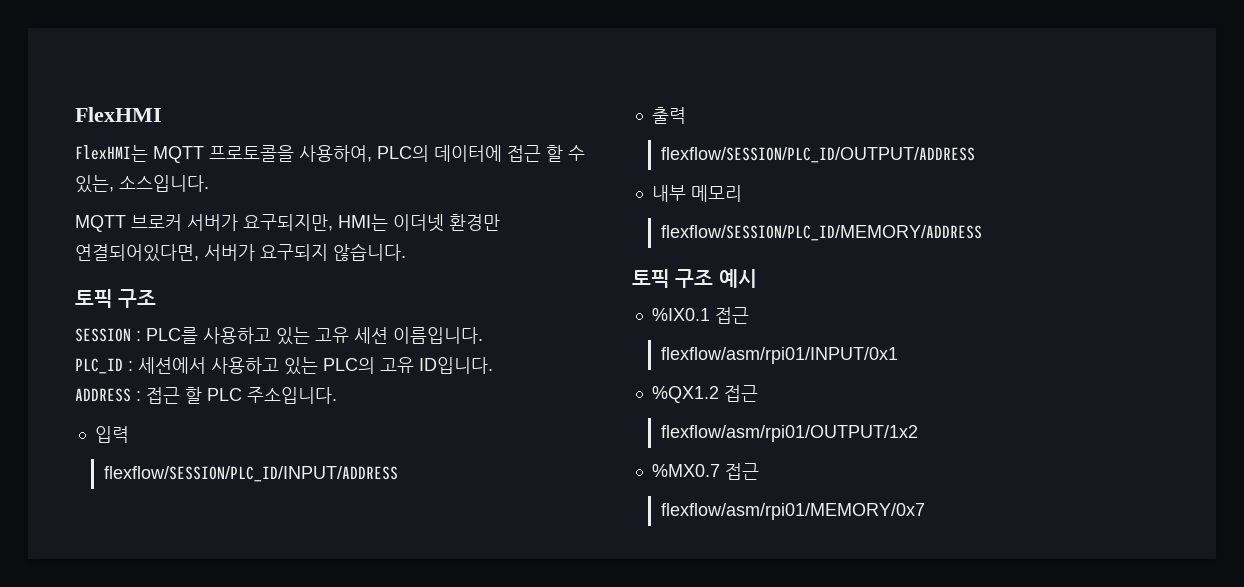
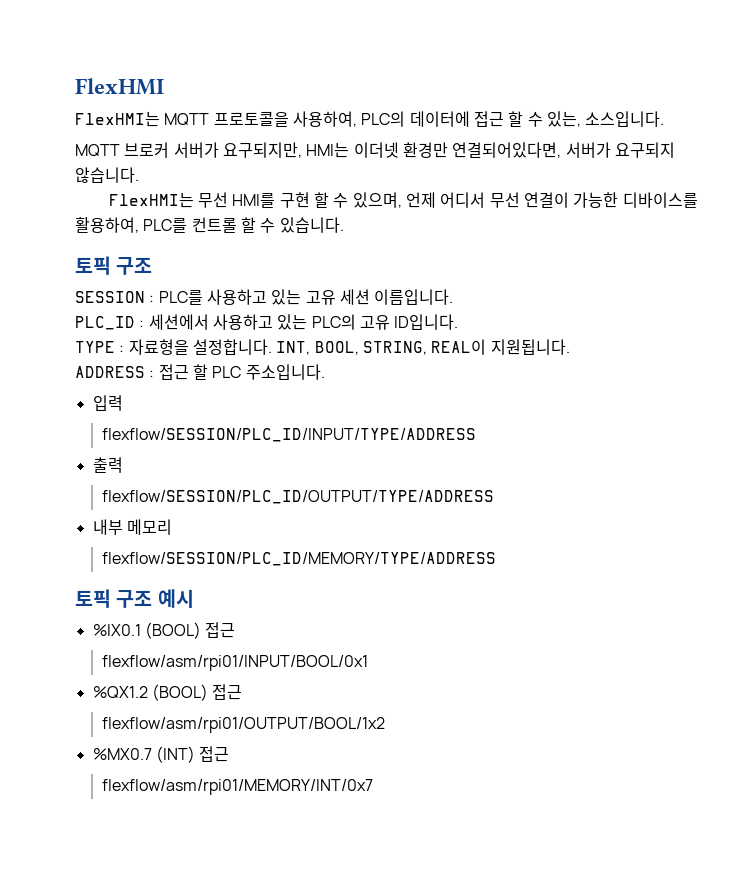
(406, 252) none -> [108,192,698,208] [75,217,344,233] // FlexHMI는 무선 HMI를 구현 할 수 있으며, 언제 어디서 무선 연결이 가능한 디바이스를 활용하여, PLC를 컨트롤 할 수 있습니다.
(493, 365) none -> [75,339,570,355] // TYPE : 자료형을 설정합니다. INT, BOOL, STRING, REAL이 지원됩니다.
[103,466,398,482] flexflow/SESSION/PLC_ID/INPUT/ADDRESS -> [102,428,477,442] flexflow/SESSION/PLC_ID/INPUT/TYPE/ADDRESS
[660,147,975,163] flexflow/SESSION/PLC_ID/OUTPUT/ADDRESS -> [102,490,495,504] flexflow/SESSION/PLC_ID/OUTPUT/TYPE/ADDRESS
[660,225,982,241] flexflow/SESSION/PLC_ID/MEMORY/ADDRESS -> [102,552,497,566] flexflow/SESSION/PLC_ID/MEMORY/TYPE/ADDRESS
[714,307,749,324] [660,347,898,364] 접근 // flexflow/asm/rpi01/INPUT/0x1 -> [144,622,236,639] [102,655,369,671] (BOOL) 접근 // flexflow/asm/rpi01/INPUT/BOOL/0x1
[723,385,758,402] [660,425,918,442] 접근 // flexflow/asm/rpi01/OUTPUT/1x2 -> [151,684,243,701] [102,717,386,733] (BOOL) 접근 // flexflow/asm/rpi01/OUTPUT/BOOL/1x2
[724,463,759,480] [660,503,925,520] 접근 // flexflow/asm/rpi01/MEMORY/0x7 -> [155,746,230,763] [102,779,374,795] (INT) 접근 // flexflow/asm/rpi01/MEMORY/INT/0x7

